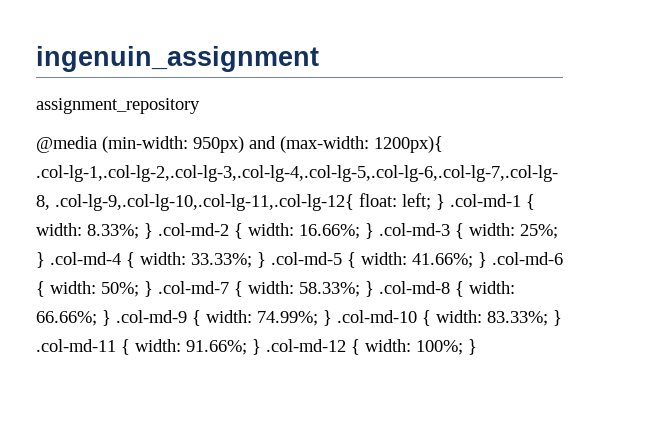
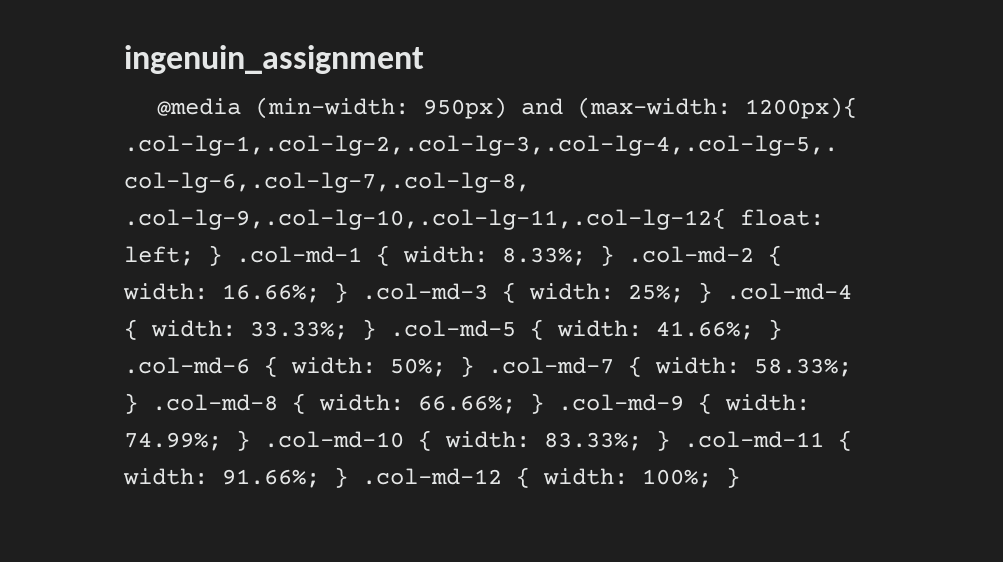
[36,98,200,114] // assignment_repository -> (424, 59) none

